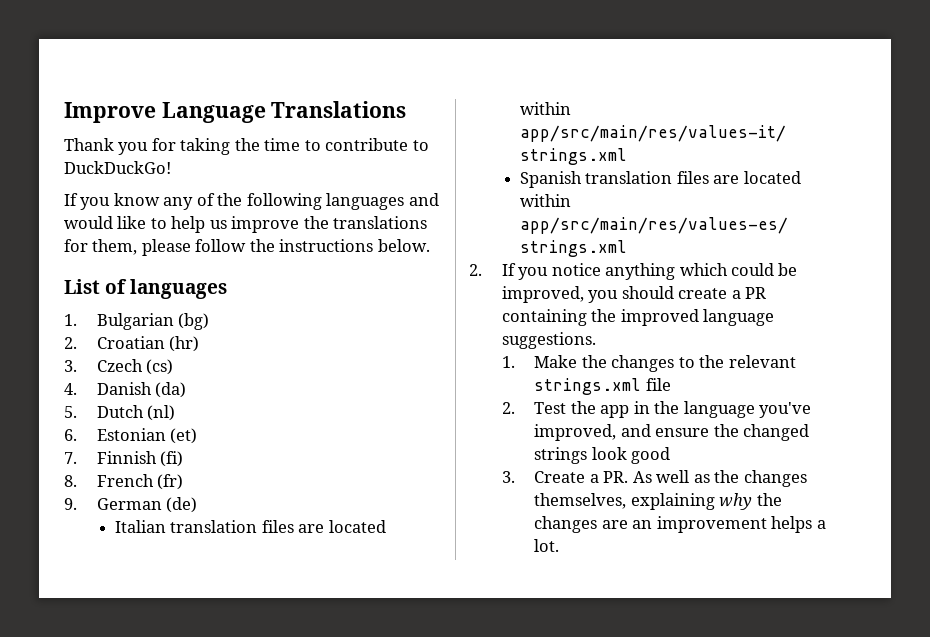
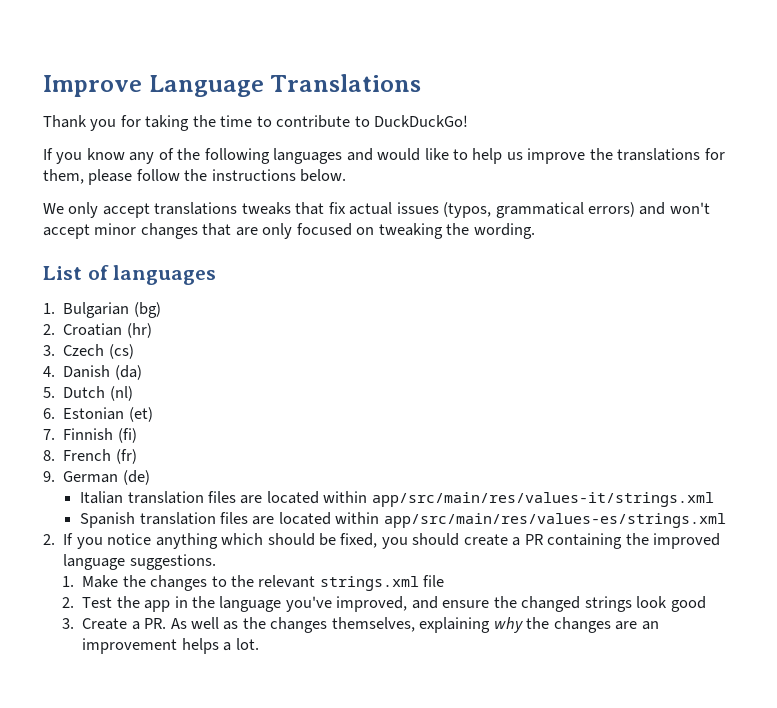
(430, 245) none -> [43,202,710,218] [43,223,535,239] // We only accept translations tweaks that fix actual issues (typos, grammatical errors) and won't accept minor changes that are only focused on tweaking the wording.
[731,263,798,276] [501,286,584,303] could be improved, -> [267,533,378,548] should be fixed,

